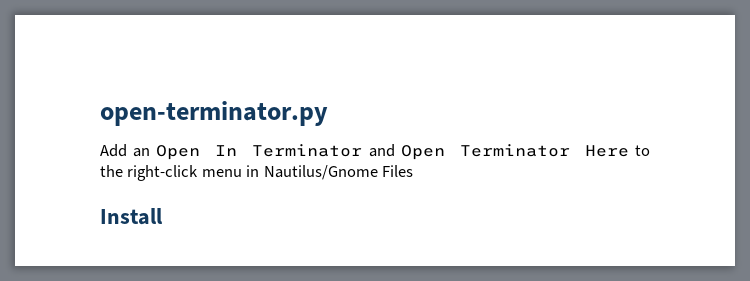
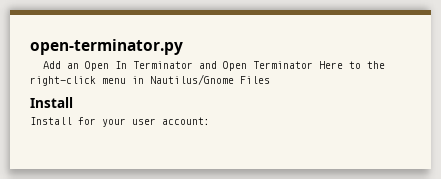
(163, 216) none -> [30,117,210,127] // Install for your user account:

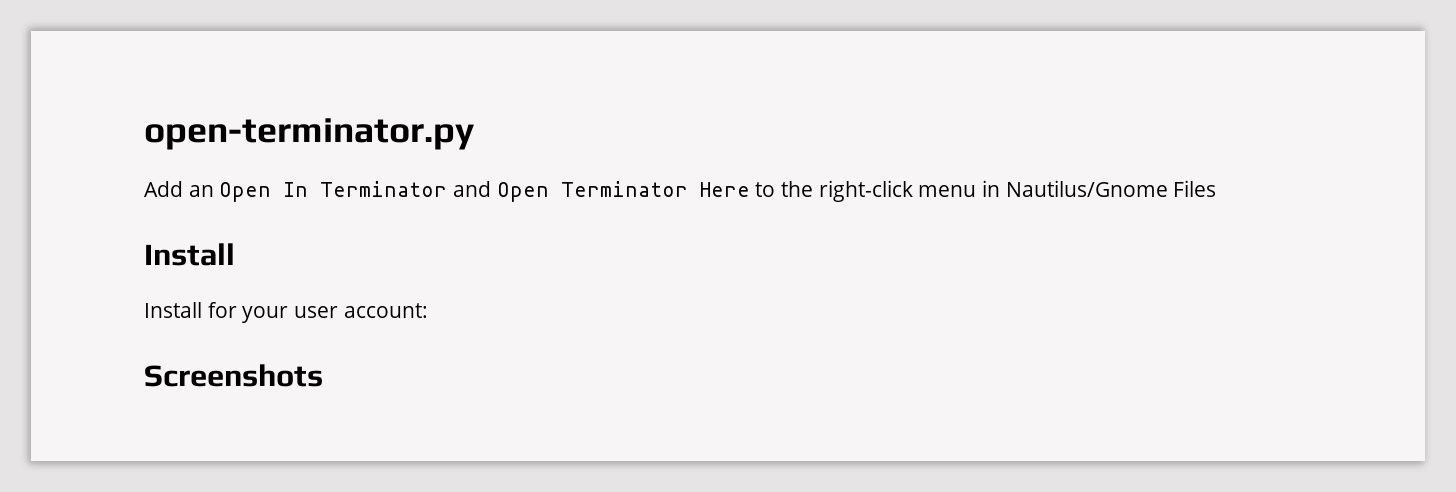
(210, 121) none -> [144,364,323,387] // Screenshots

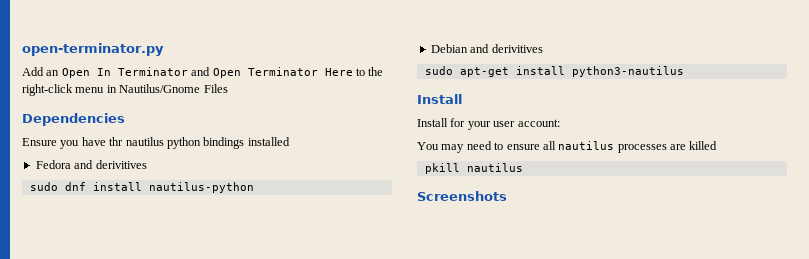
(1217, 188) none -> [22,113,125,126] [22,137,290,149] [35,160,147,169] [29,182,254,193] [430,44,543,53] [424,66,684,77] // Dependencies // Ensure you have thr nautilus python bindings installed // Fedora and derivitives // sudo dnf install nautilus-python // Debian and derivitives // sudo apt-get install python3-nautilus
(428, 310) none -> [417,141,718,153] [424,163,523,174] // You may need to ensure all nautilus processes are killed // pkill nautilus

